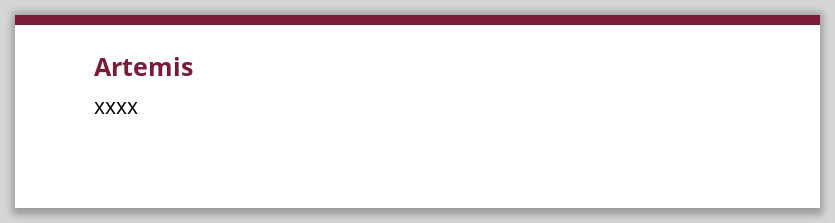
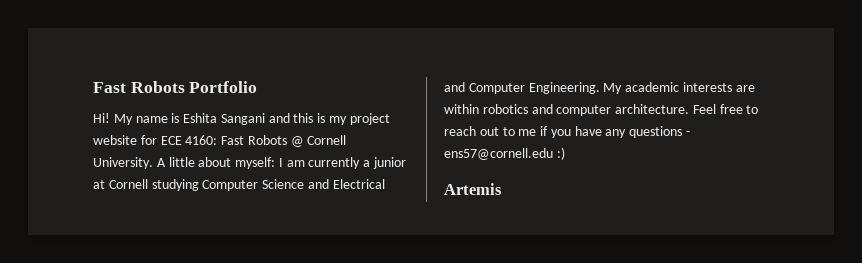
(94, 66) none -> [93,81,258,93] [93,113,390,125] [93,135,347,147] [93,157,407,169] [93,179,385,191] [444,82,755,94] [444,104,759,116] [444,126,691,138] [444,147,565,160] Fast Robots Portfolio // Hi! My name is Eshita Sangani and this is my project website for ECE 4160: Fast Robots @ Cornell University. A little about myself: I am currently a junior at Cornell studying Computer Science and Electrical and Computer Engineering. My academic interests are within robotics and computer architecture. Feel free to reach out to me if you have any questions - ens57@cornell.edu :) //
[94,102,138,114] // xxxx -> (502, 189) none

